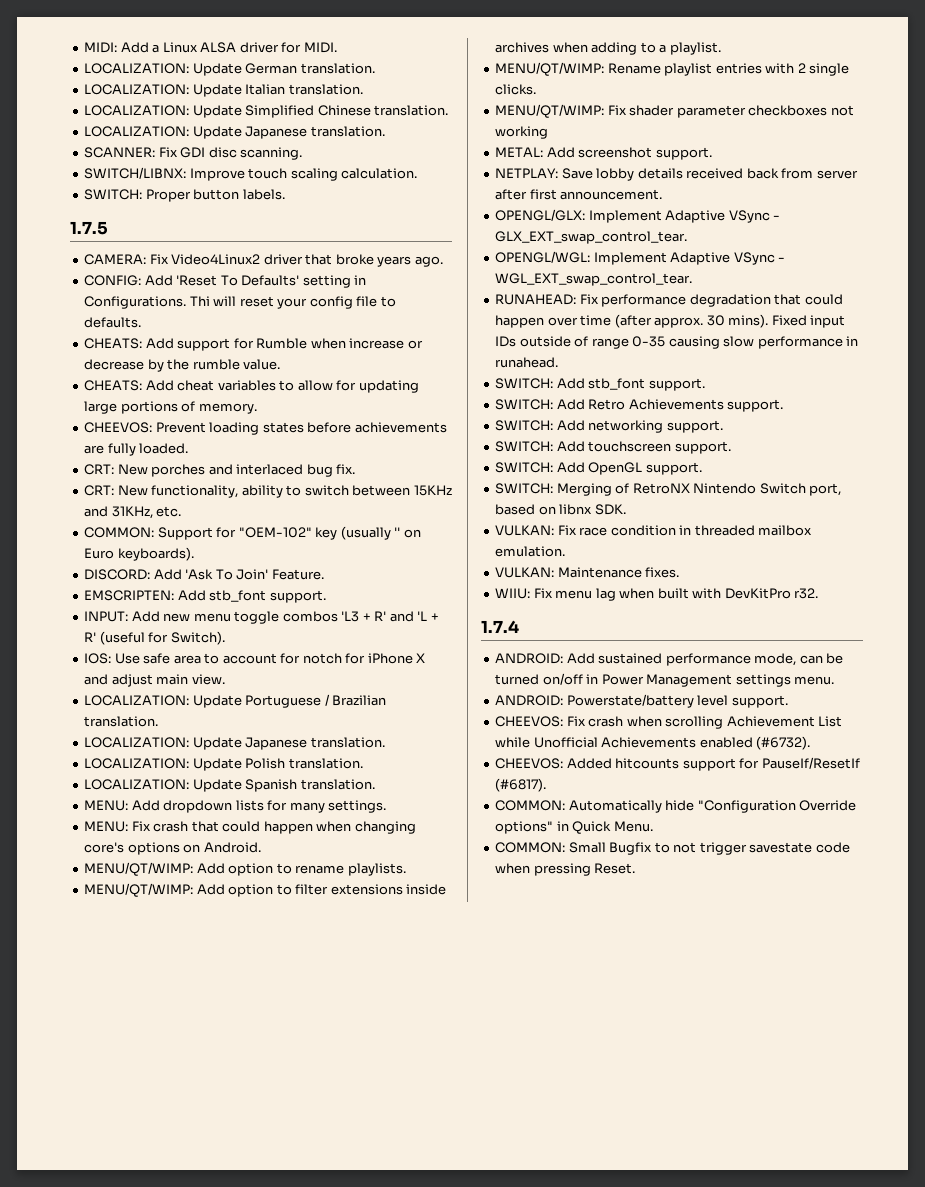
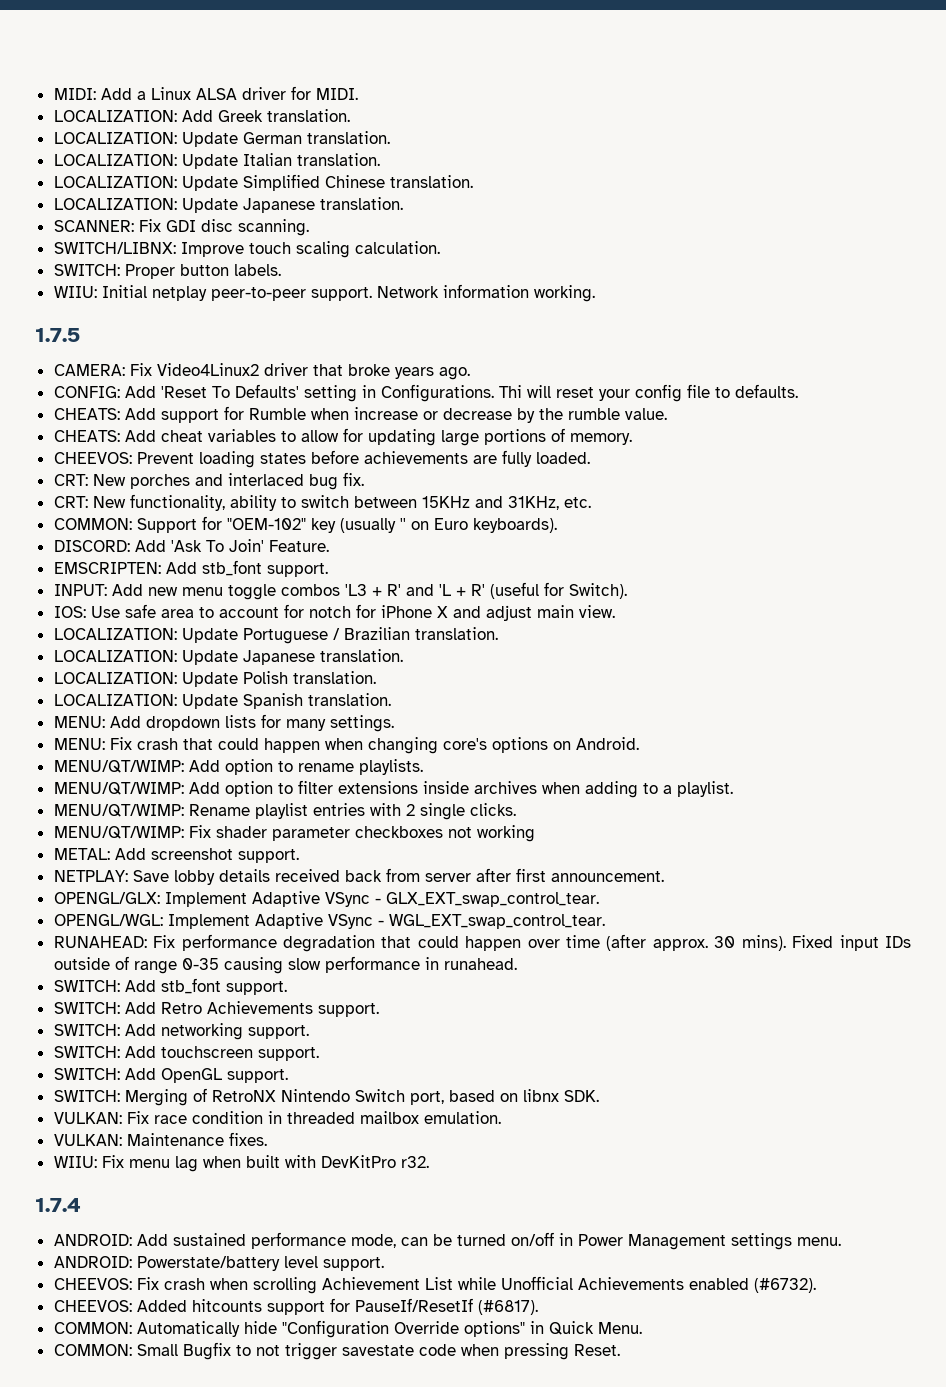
(337, 47) none -> [53,109,350,122] // LOCALIZATION: Add Greek translation.
(285, 194) none -> [53,284,595,302] // WIIU: Initial netplay peer-to-peer support. Network information working.

